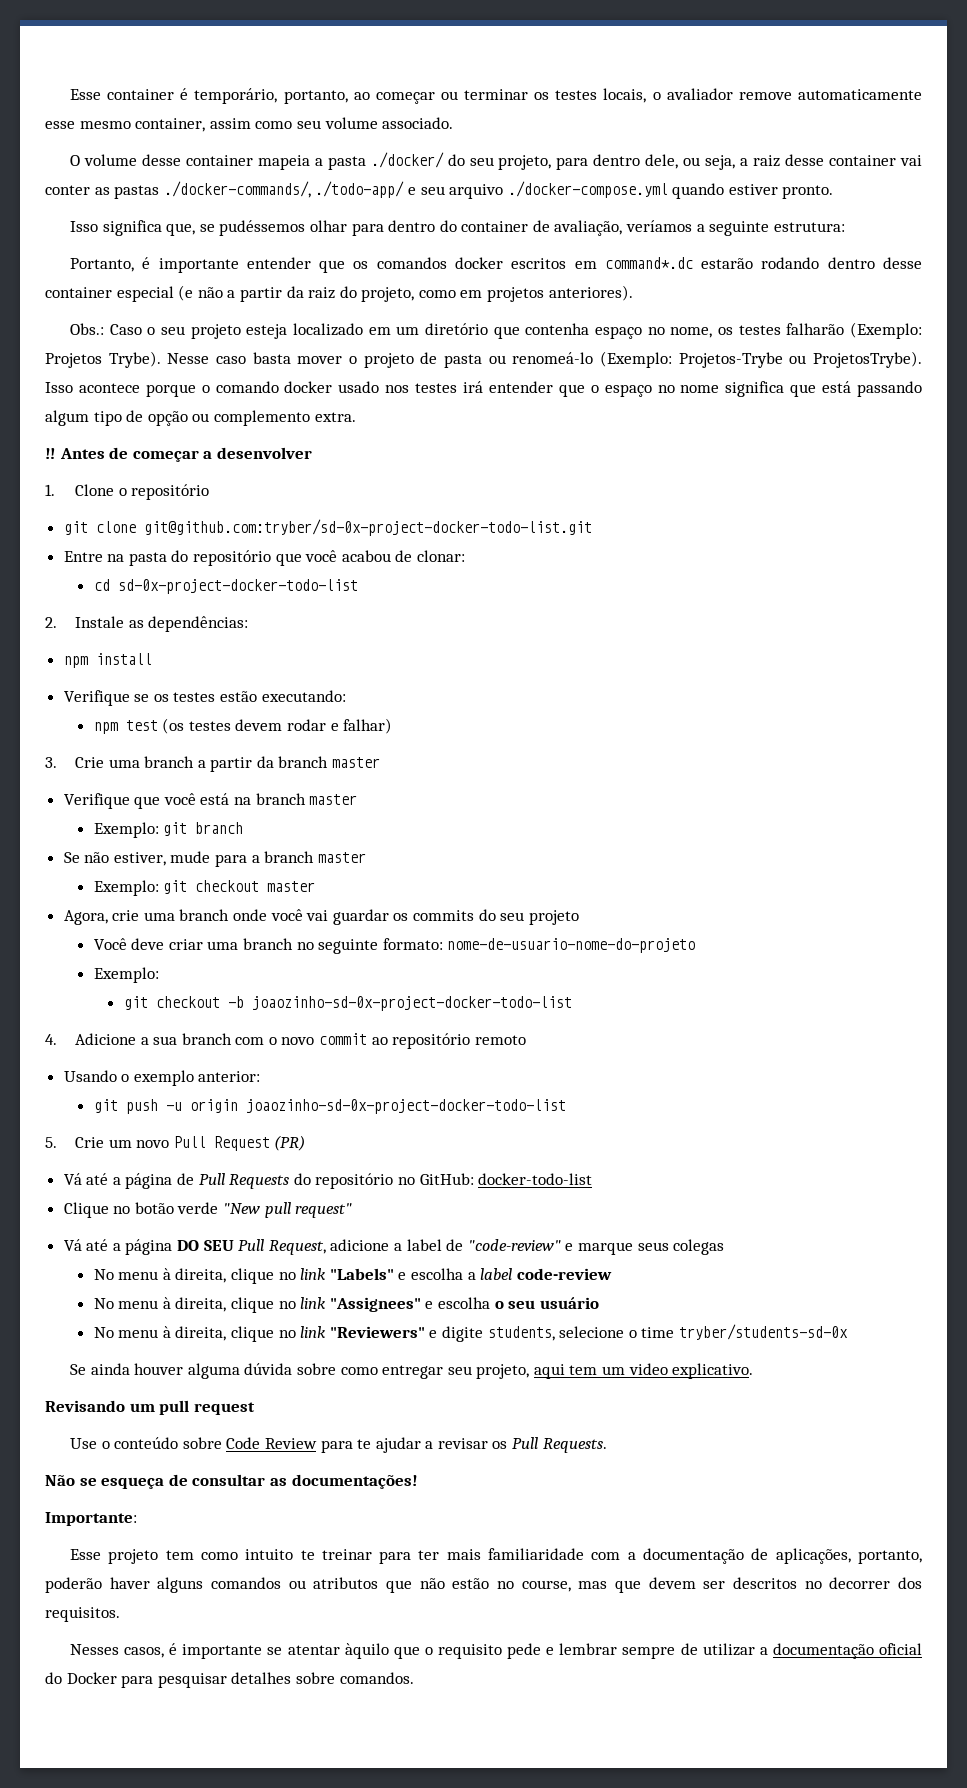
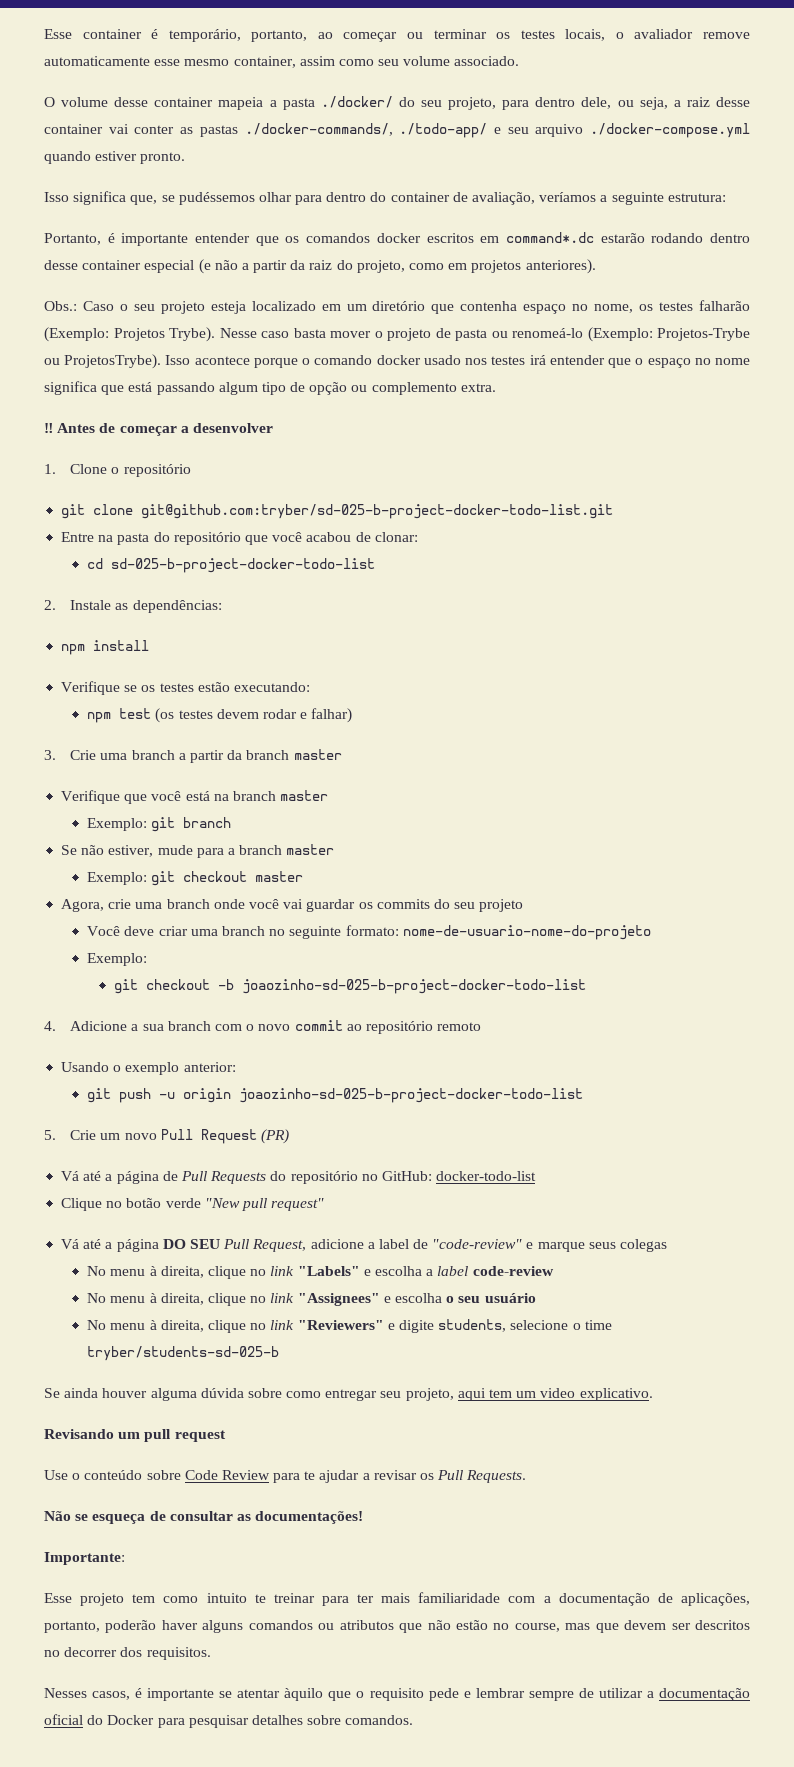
[143,519,592,536] git@github.com:tryber/sd-0x-project-docker-todo-list.git -> [141,504,614,519] git@github.com:tryber/sd-025-b-project-docker-todo-list.git
[117,579,358,594] sd-0x-project-docker-todo-list -> [111,558,376,573] sd-025-b-project-docker-todo-list
[251,996,572,1011] joaozinho-sd-0x-project-docker-todo-list -> [241,979,586,994] joaozinho-sd-025-b-project-docker-todo-list
[245,1099,566,1114] joaozinho-sd-0x-project-docker-todo-list -> [239,1088,584,1103] joaozinho-sd-025-b-project-docker-todo-list
[678,1324,848,1340] tryber/students-sd-0x -> [87,1346,280,1361] tryber/students-sd-025-b

